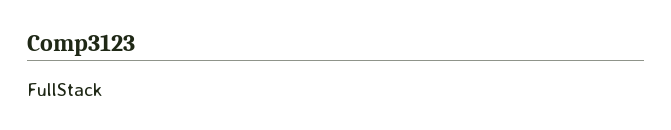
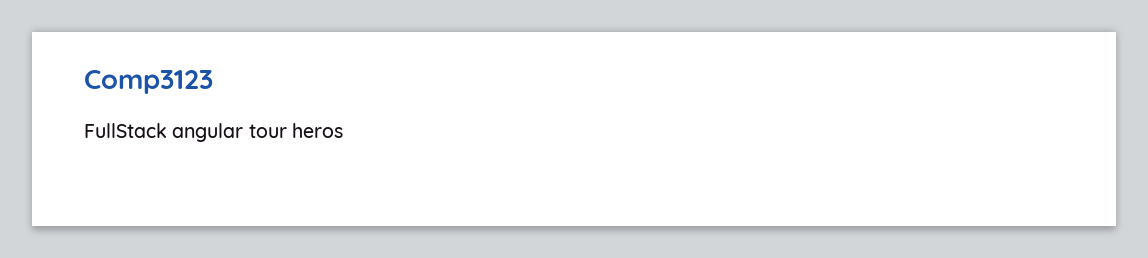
(103, 89) none -> [172,123,343,142] angular tour heros

